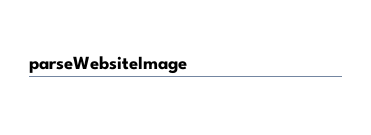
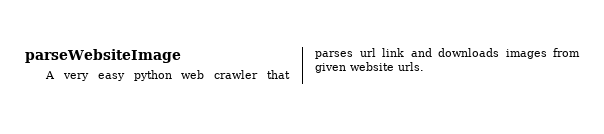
(187, 65) none -> [45,70,290,81] [315,48,580,59] [315,62,424,73] // A very easy python web crawler that parses url link and downloads images from given website urls.

